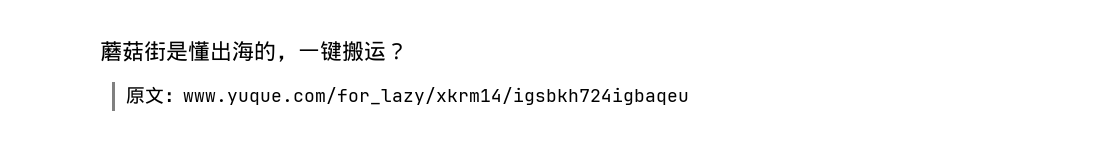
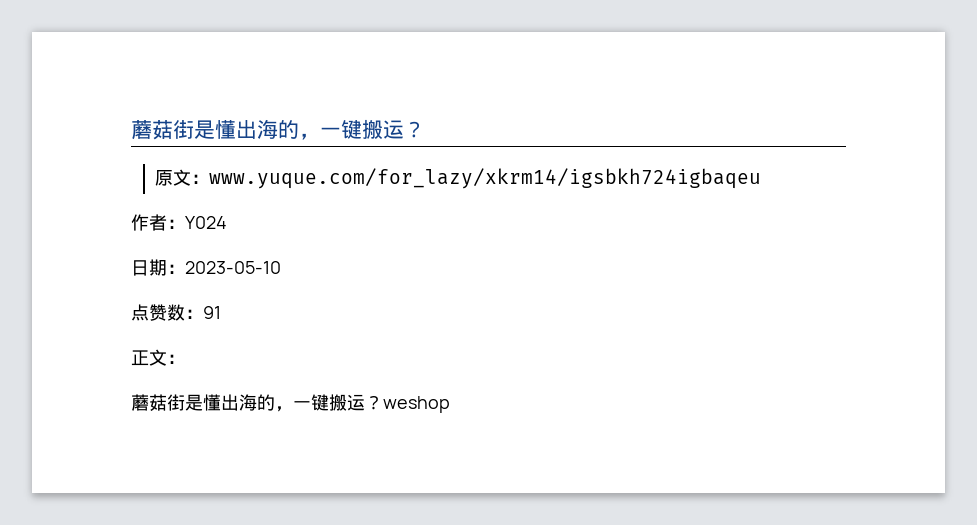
(689, 96) none -> [131,214,227,231] [131,259,281,276] [131,304,221,321] [131,349,185,366] [131,394,450,413] // 作者：Y024 // 日期：2023-05-10 // 点赞数：91 // 正文： // 蘑菇街是懂出海的，一键搬运？weshop

